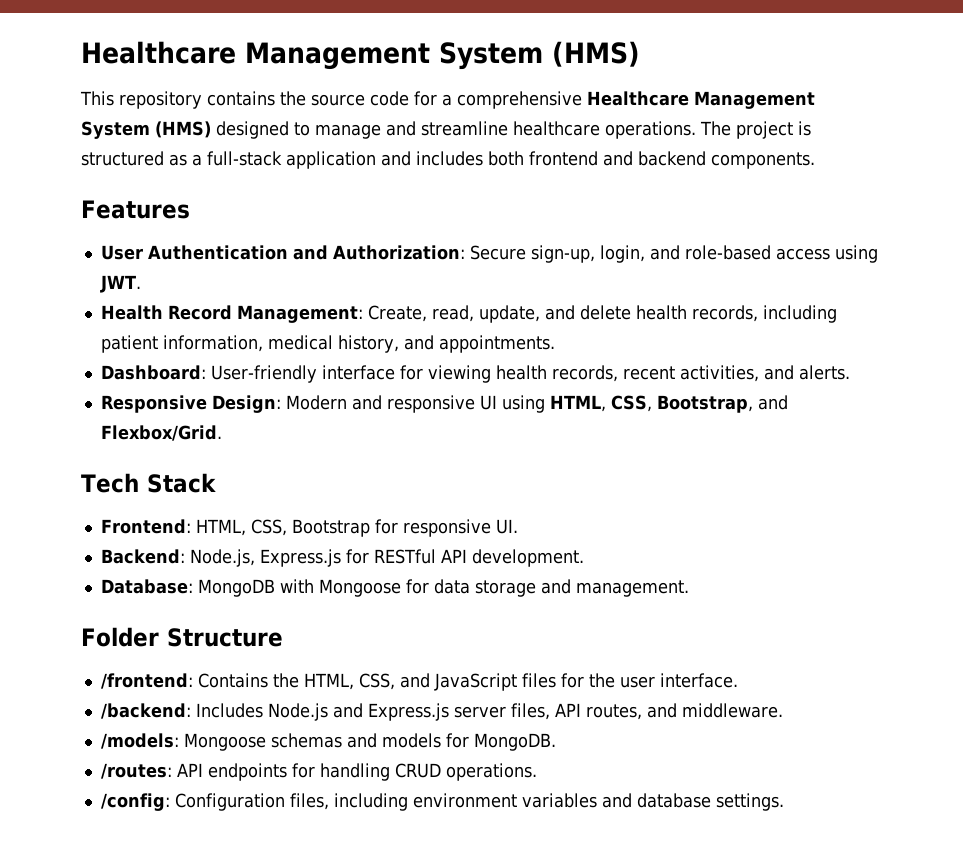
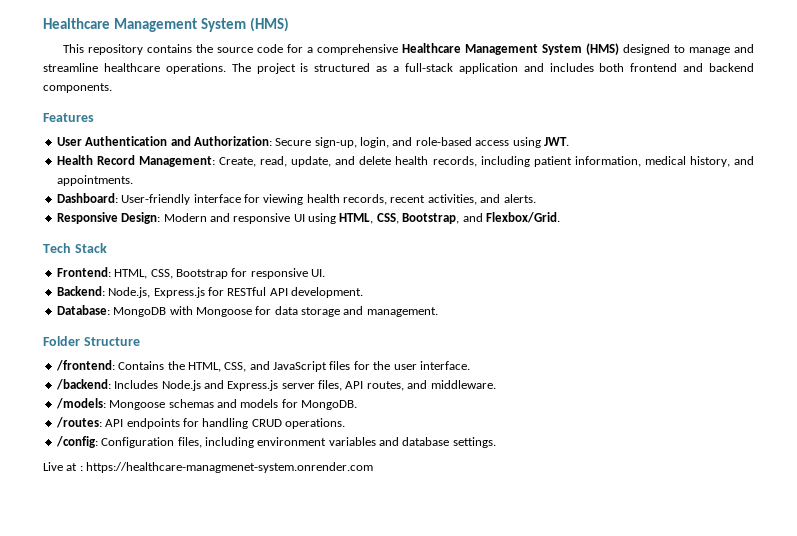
(784, 802) none -> [43,462,374,473] // Live at : https://healthcare-managmenet-system.onrender.com

